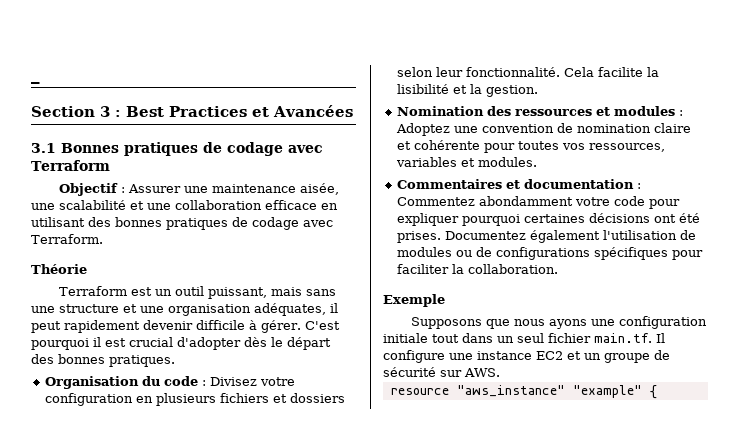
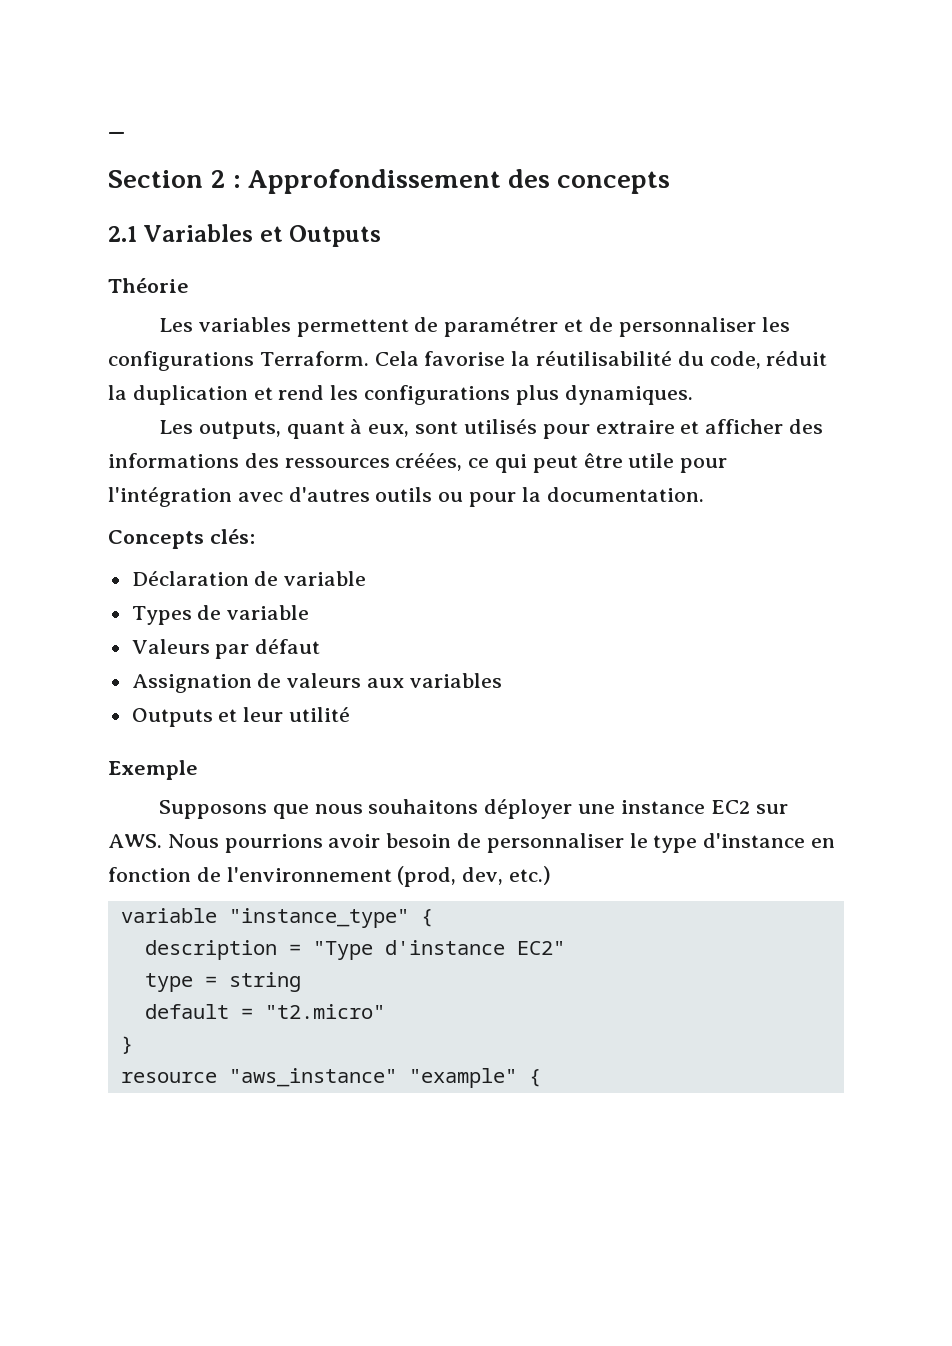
[100,105,353,117] [31,142,323,156] [31,160,110,171] [59,183,340,196] [31,200,338,210] [31,217,333,230] [31,234,103,244] [31,264,87,274] [59,286,337,299] [31,303,338,316] [31,320,340,333] [31,337,331,350] [31,354,175,367] [45,376,296,389] [45,393,346,406] [397,67,660,77] [397,84,539,97] [397,106,684,116] [396,123,692,136] [397,140,666,153] [396,157,538,167] [397,179,642,189] [397,196,681,209] [397,213,701,226] [397,230,697,243] [397,247,704,260] [397,264,559,274] [383,294,445,307] [411,316,708,329] [383,333,665,343] [383,350,670,363] [383,367,500,377] 3 : Best Practices et Avancées // 3.1 Bonnes pratiques de codage avec Terraform // Objectif : Assurer une maintenance aisée, une scalabilité et une collaboration efficace en utilisant des bonnes pratiques de codage avec Terraform. // Théorie // Terraform est un outil puissant, mais sans une structure et une organisation adéquates, il peut rapidement devenir difficile à gérer. C'est pourquoi il est crucial d'adopter dès le départ des bonnes pratiques. // Organisation du code : Divisez votre configuration en plusieurs fichiers et dossiers selon leur fonctionnalité. Cela facilite la lisibilité et la gestion. // Nomination des ressources et modules : Adoptez une convention de nomination claire et cohérente pour toutes vos ressources, variables et modules. // Commentaires et documentation : Commentez abondamment votre code pour expliquer pourquoi certaines décisions ont été prises. Documentez également l'utilisation de modules ou de configurations spécifiques pour faciliter la collaboration. // Exemple // Supposons que nous ayons une configuration initiale tout dans un seul fichier main.tf. Il configure une instance EC2 et un groupe de sécurité sur AWS. -> [210,169,671,194] [108,224,382,247] [108,278,189,293] [159,317,790,337] [108,351,828,371] [108,385,693,405] [159,419,823,439] [108,453,728,473] [108,487,704,507] [108,529,255,549] [131,571,367,586] [131,605,310,625] [131,639,321,659] [131,673,502,693] [131,707,351,727] [108,760,198,780] [159,799,788,819] [108,833,836,853] [108,866,552,887] [120,908,433,928] [144,940,565,960] [144,972,301,992] [144,1004,385,1019] [120,1036,133,1054] 2 : Approfondissement des concepts // 2.1 Variables et Outputs // Théorie // Les variables permettent de paramétrer et de personnaliser les configurations Terraform. Cela favorise la réutilisabilité du code, réduit la duplication et rend les configurations plus dynamiques. // Les outputs, quant à eux, sont utilisés pour extraire et afficher des informations des ressources créées, ce qui peut être utile pour l'intégration avec d'autres outils ou pour la documentation. // Concepts clés: // Déclaration de variable // Types de variable // Valeurs par défaut // Assignation de valeurs aux variables // Outputs et leur utilité // Exemple // Supposons que nous souhaitons déployer une instance EC2 sur AWS. Nous pourrions avoir besoin de personnaliser le type d'instance en fonction de l'environnement (prod, dev, etc.) // variable "instance_type" { // description = "Type d'instance EC2" // type = string // default = "t2.micro" // }

